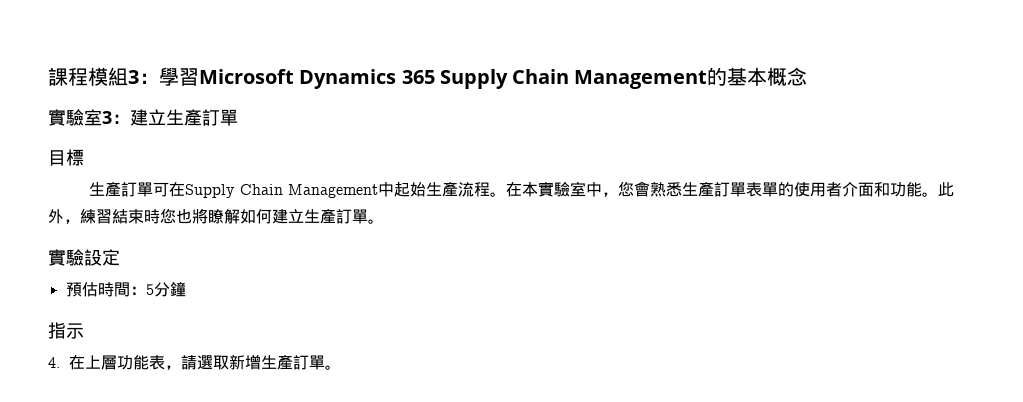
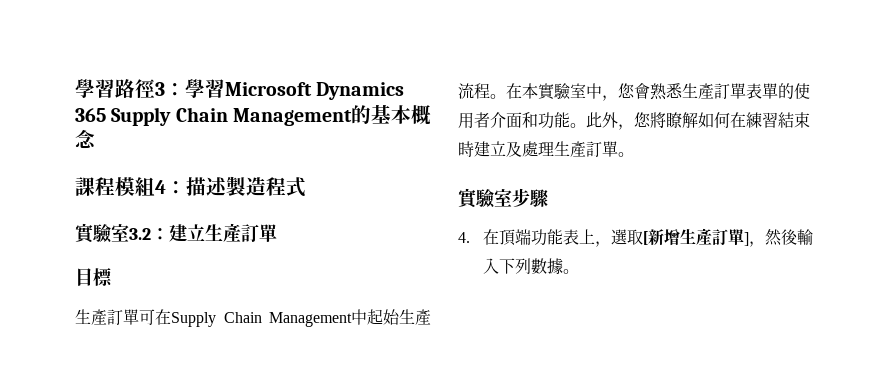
[48,67,128,86] 課程模組 -> [74,79,155,98] 學習路徑
[48,109,112,126] // 實驗室3 -> [75,176,306,197] [75,223,151,244] // 課程模組4：描述製造程式 // 實驗室3.2
[80,208,384,224] [48,249,120,266] [65,282,186,297] [48,322,84,339] [48,354,325,370] 練習結束時您也將瞭解如何建立生產訂單。 // 實驗設定 // 預估時間：5分鐘 // 指示 // 4.在上層功能表，請選取新增生產訂單 -> [634,112,810,128] [458,141,634,157] [458,188,549,209] [458,228,814,247] [483,258,564,274] 您將瞭解如何在練習結束時建立及處理生產訂單。 // 實驗室步驟 // 4.在頂端功能表上，選取[新增生產訂單]，然後輸入下列數據

